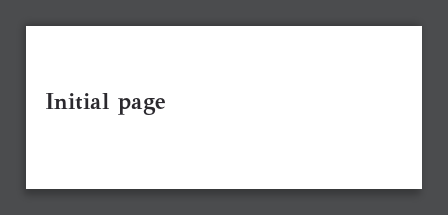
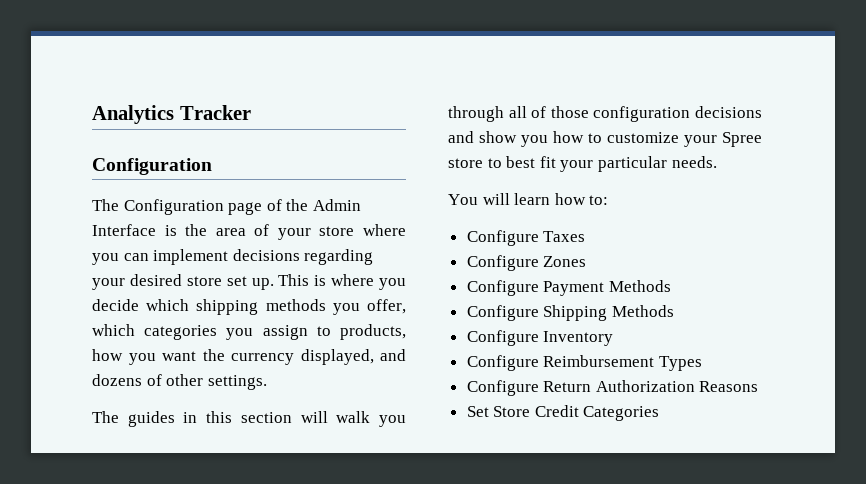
[45,93,166,115] Initial page -> [92,105,251,124] [92,158,212,175] [92,199,361,215] [92,224,406,240] [92,249,374,265] [92,274,406,290] [92,299,406,315] [92,324,406,340] [92,349,406,365] [92,374,267,390] [92,411,407,427] [448,106,762,122] [448,131,762,147] [448,156,717,172] [448,193,609,205] [466,230,586,246] [466,255,587,271] [466,280,671,296] [466,305,674,321] [466,330,614,346] [466,355,702,371] [466,380,759,396] [466,405,660,421] Analytics Tracker // Configuration // The Configuration page of the Admin Interface is the area of your store where you can implement decisions regarding your desired store set up. This is where you decide which shipping methods you offer, which categories you assign to products, how you want the currency displayed, and dozens of other settings. // The guides in this section will walk you through all of those configuration decisions and show you how to customize your Spree store to best fit your particular needs. // You will learn how to: // Configure Taxes // Configure Zones // Configure Payment Methods // Configure Shipping Methods // Configure Inventory // Configure Reimbursement Types // Configure Return Authorization Reasons // Set Store Credit Categories

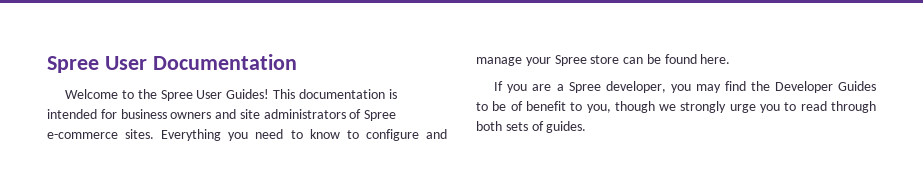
[92,105,251,124] [92,158,212,175] [92,199,361,215] [92,224,406,240] [92,249,374,265] [92,274,406,290] [92,299,406,315] [92,324,406,340] [92,349,406,365] [92,374,267,390] [92,411,407,427] [448,106,762,122] [448,131,762,147] [448,156,717,172] [448,193,609,205] [466,230,586,246] [466,255,587,271] [466,280,671,296] [466,305,674,321] [466,330,614,346] [466,355,702,371] [466,380,759,396] [466,405,660,421] Analytics Tracker // Configuration // The Configuration page of the Admin Interface is the area of your store where you can implement decisions regarding your desired store set up. This is where you decide which shipping methods you offer, which categories you assign to products, how you want the currency displayed, and dozens of other settings. // The guides in this section will walk you through all of those configuration decisions and show you how to customize your Spree store to best fit your particular needs. // You will learn how to: // Configure Taxes // Configure Zones // Configure Payment Methods // Configure Shipping Methods // Configure Inventory // Configure Reimbursement Types // Configure Return Authorization Reasons // Set Store Credit Categories -> [47,54,297,73] [65,89,397,101] [47,109,397,121] [47,129,447,141] [476,54,731,66] [494,81,876,93] [476,101,877,113] [476,121,587,133] Spree User Documentation // Welcome to the Spree User Guides! This documentation is intended for business owners and site administrators of Spree e-commerce sites. Everything you need to know to configure and manage your Spree store can be found here. // If you are a Spree developer, you may find the Developer Guides to be of benefit to you, though we strongly urge you to read through both sets of guides.

